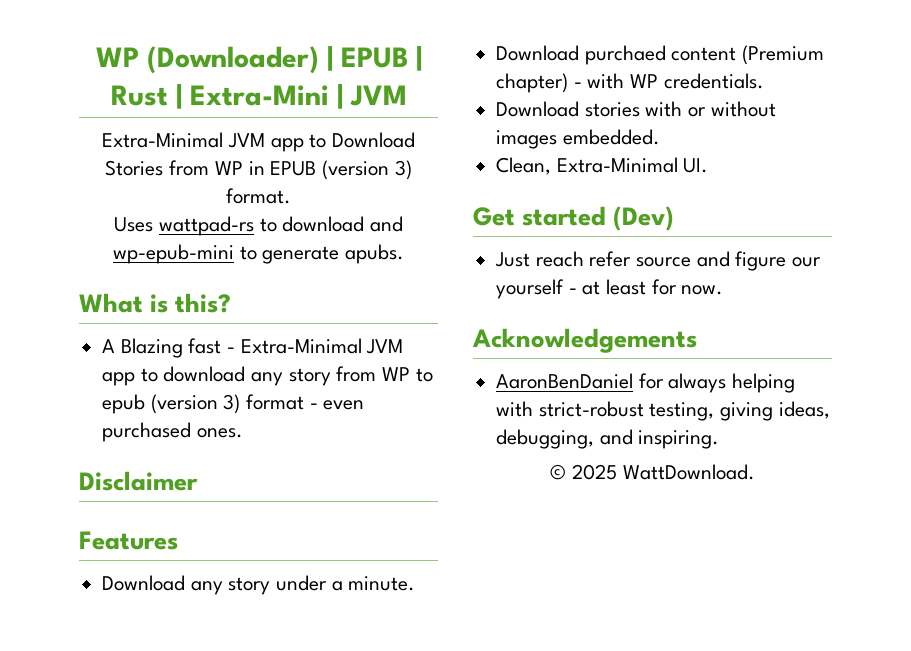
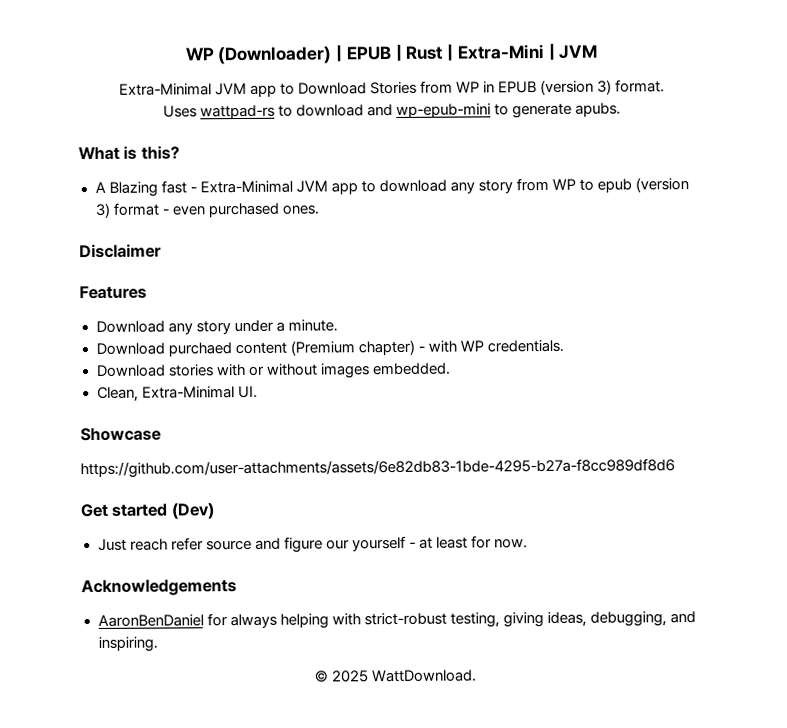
(709, 165) none -> [80,427,161,442] [80,458,675,479] // Showcase // https://github.com/user-attachments/assets/6e82db83-1bde-4295-b27a-f8cc989df8d6

